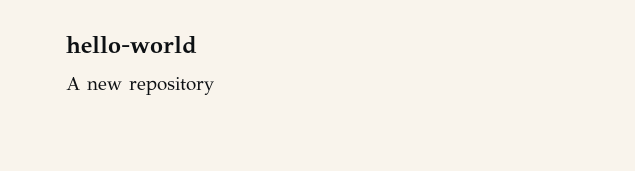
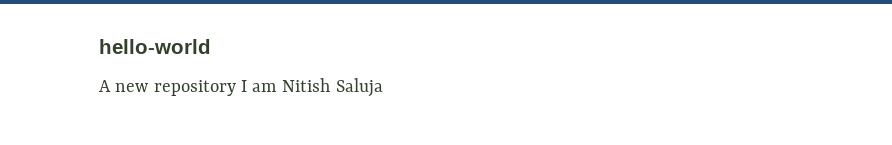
(214, 86) none -> [240,78,383,97] I am Nitish Saluja

